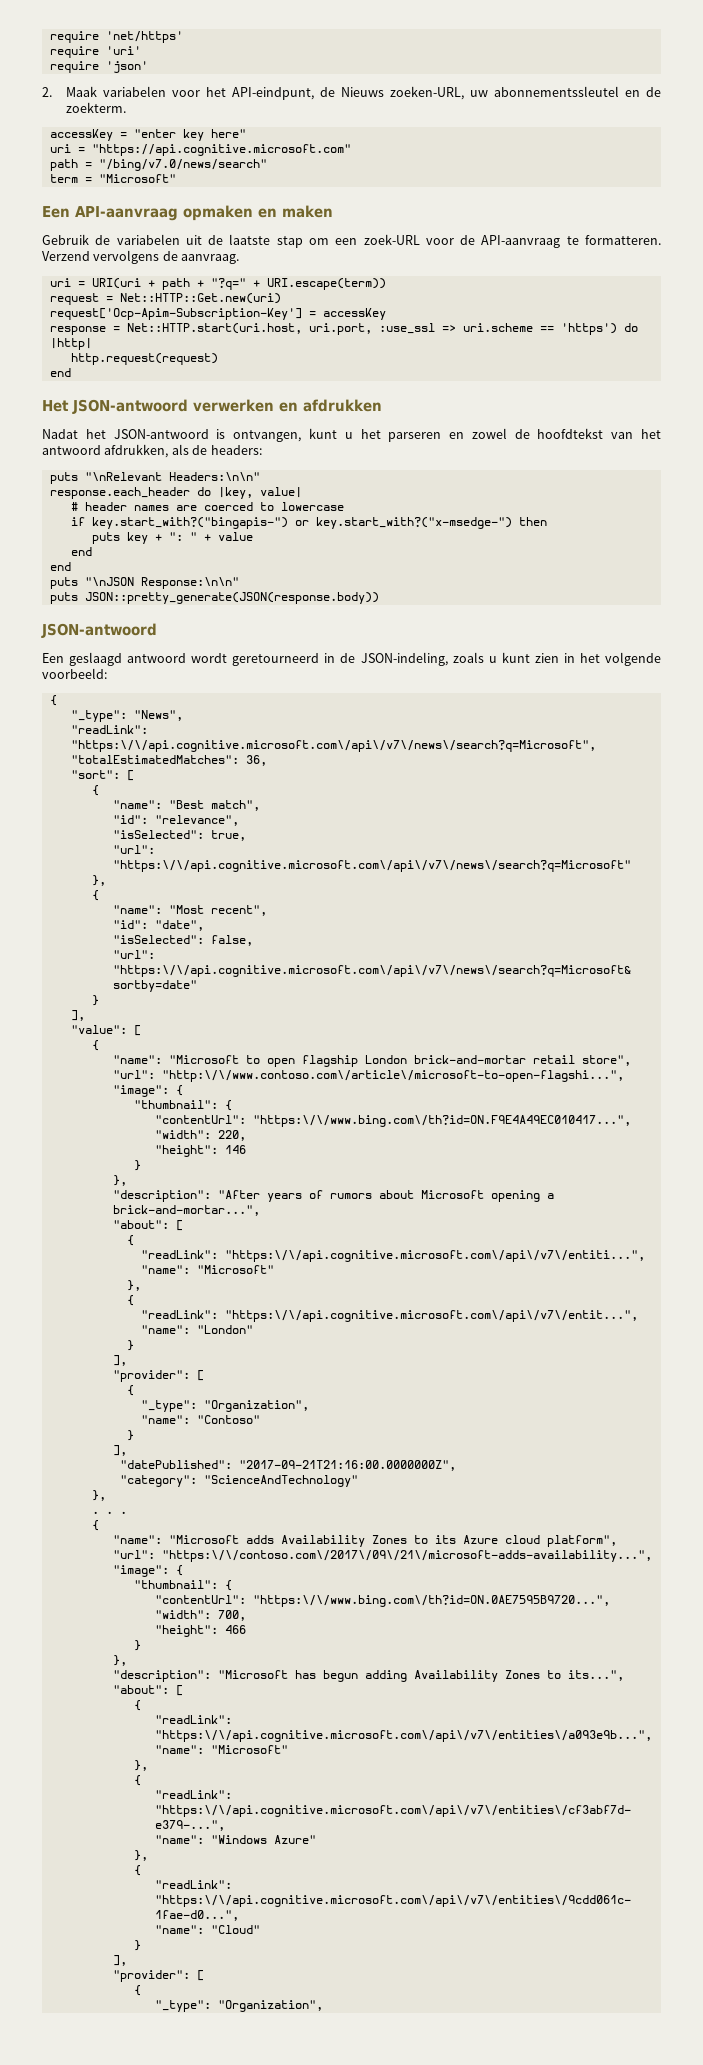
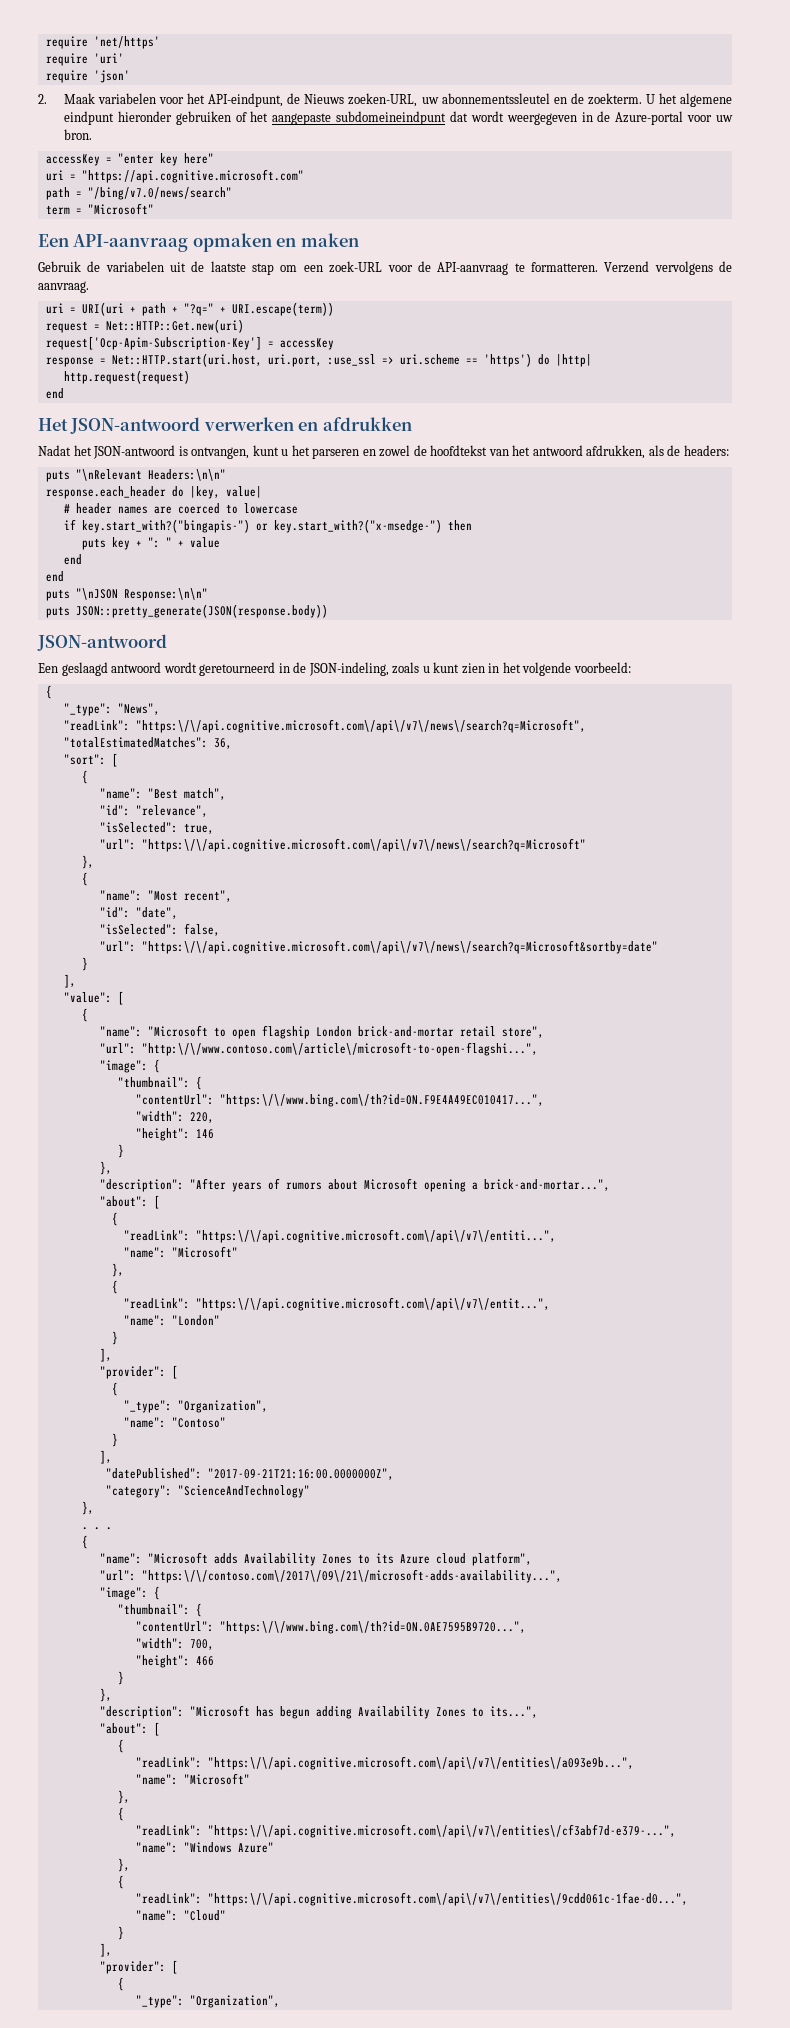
(126, 107) none -> [645,93,733,107] [63,111,733,125] [63,129,92,140] U het algemene eindpunt hieronder gebruiken of het aangepaste subdomeineindpunt dat wordt weergegeven in de Azure-portal voor uw bron.

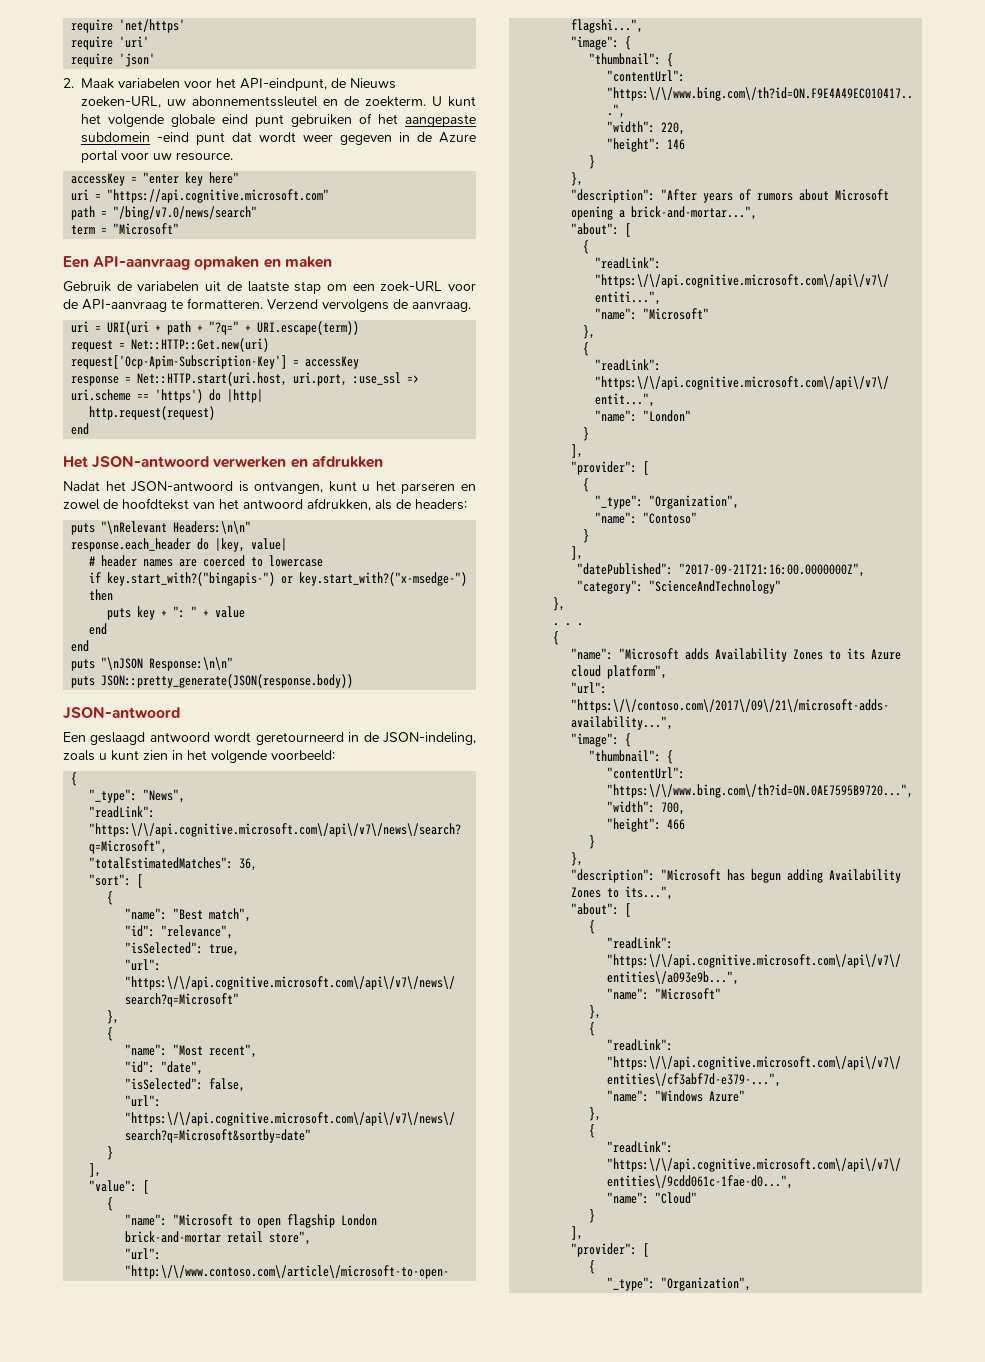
[658,93,733,107] [63,111,684,125] het algemene eindpunt hieronder gebruiken of het aangepaste subdomeineindpunt dat wordt weergegeven in de Azure-portal -> [448,96,476,107] [81,113,476,127] [81,132,476,145] [81,150,118,163] kunt het volgende globale eind punt gebruiken of het aangepaste subdomein -eind punt dat wordt weer gegeven in de Azure portal
[63,129,92,140] bron. -> [176,152,233,161] resource.

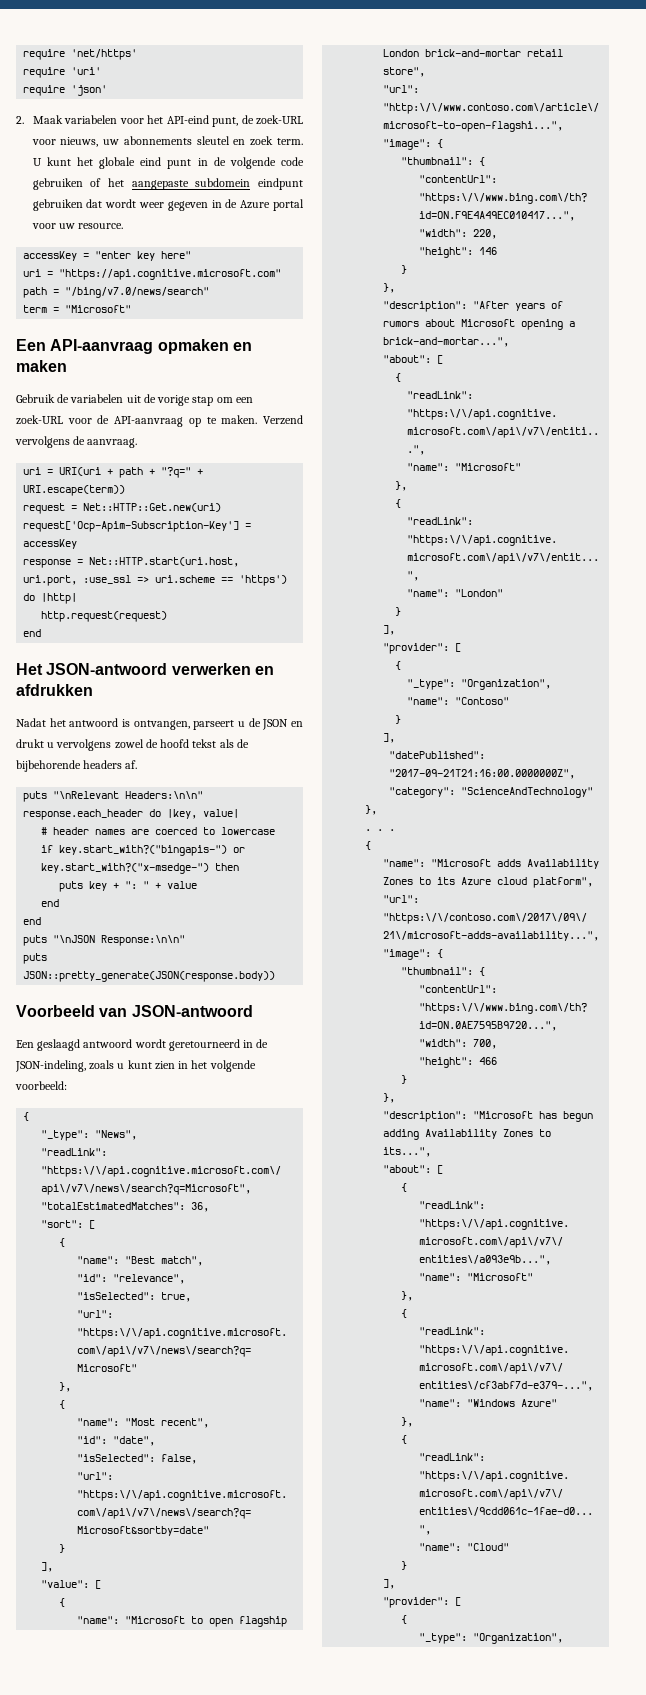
[240,78,396,91] [81,96,426,108] API-eindpunt, de Nieuws zoeken-URL, uw abonnementssleutel en de zoekterm. -> [166,115,303,127] [31,136,303,147] API-eind punt, de zoek-URL voor nieuws, uw abonnements sleutel en zoek term.
[108,114,164,127] volgende -> (93, 161) none
(284, 120) none -> [197,157,304,169] in de volgende code
[157,132,225,145] -eind punt -> [258,178,303,190] [32,199,83,211] eindpunt gebruiken
[247,281,289,292] laatste -> [157,395,191,406] vorige
[171,298,263,309] te formatteren. -> [188,415,258,427] op te maken.
[131,481,234,492] JSON-antwoord -> [69,718,119,727] antwoord
[328,481,476,494] [63,498,467,511] kunt u het parseren en zowel de hoofdtekst van het antwoord afdrukken, als de headers: -> [193,718,303,730] [16,739,249,751] [16,760,138,772] parseert u de JSON en drukt u vervolgens zowel de hoofd tekst als de bijbehorende headers af.
(354, 681) none -> [16,1005,128,1017] Voorbeeld van

